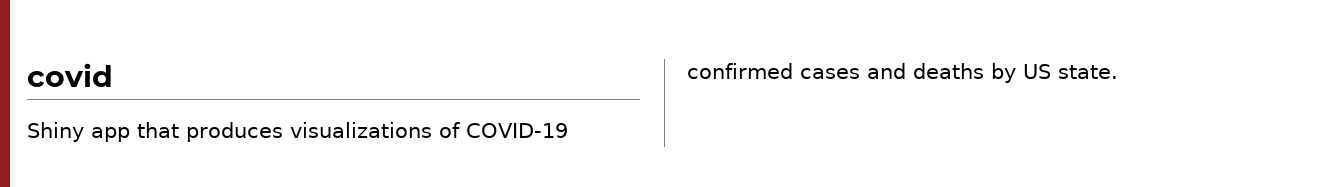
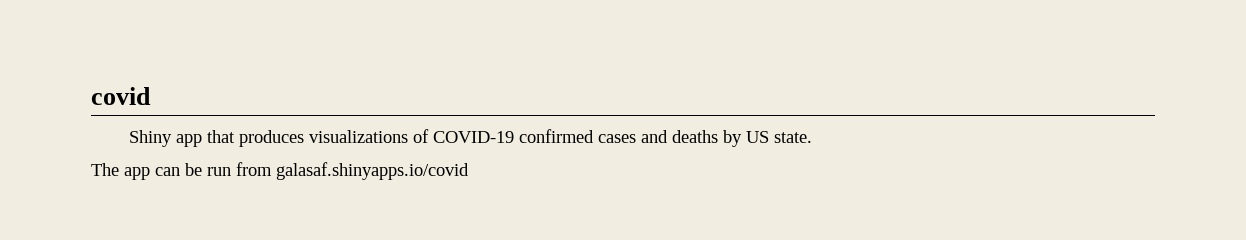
(1118, 72) none -> [91,162,469,180] // The app can be run from galasaf.shinyapps.io/covid

